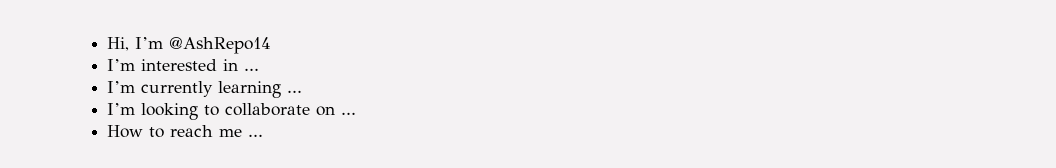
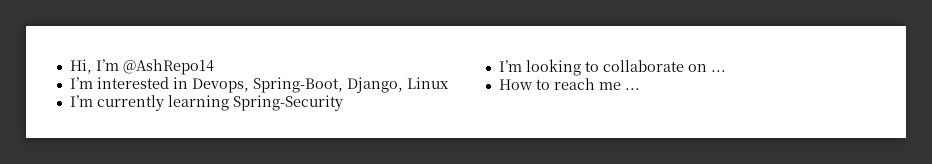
[244,68,260,71] ... -> [191,77,449,93] Devops, Spring-Boot, Django, Linux
[287,90,303,93] ... -> [232,95,343,111] Spring-Security

